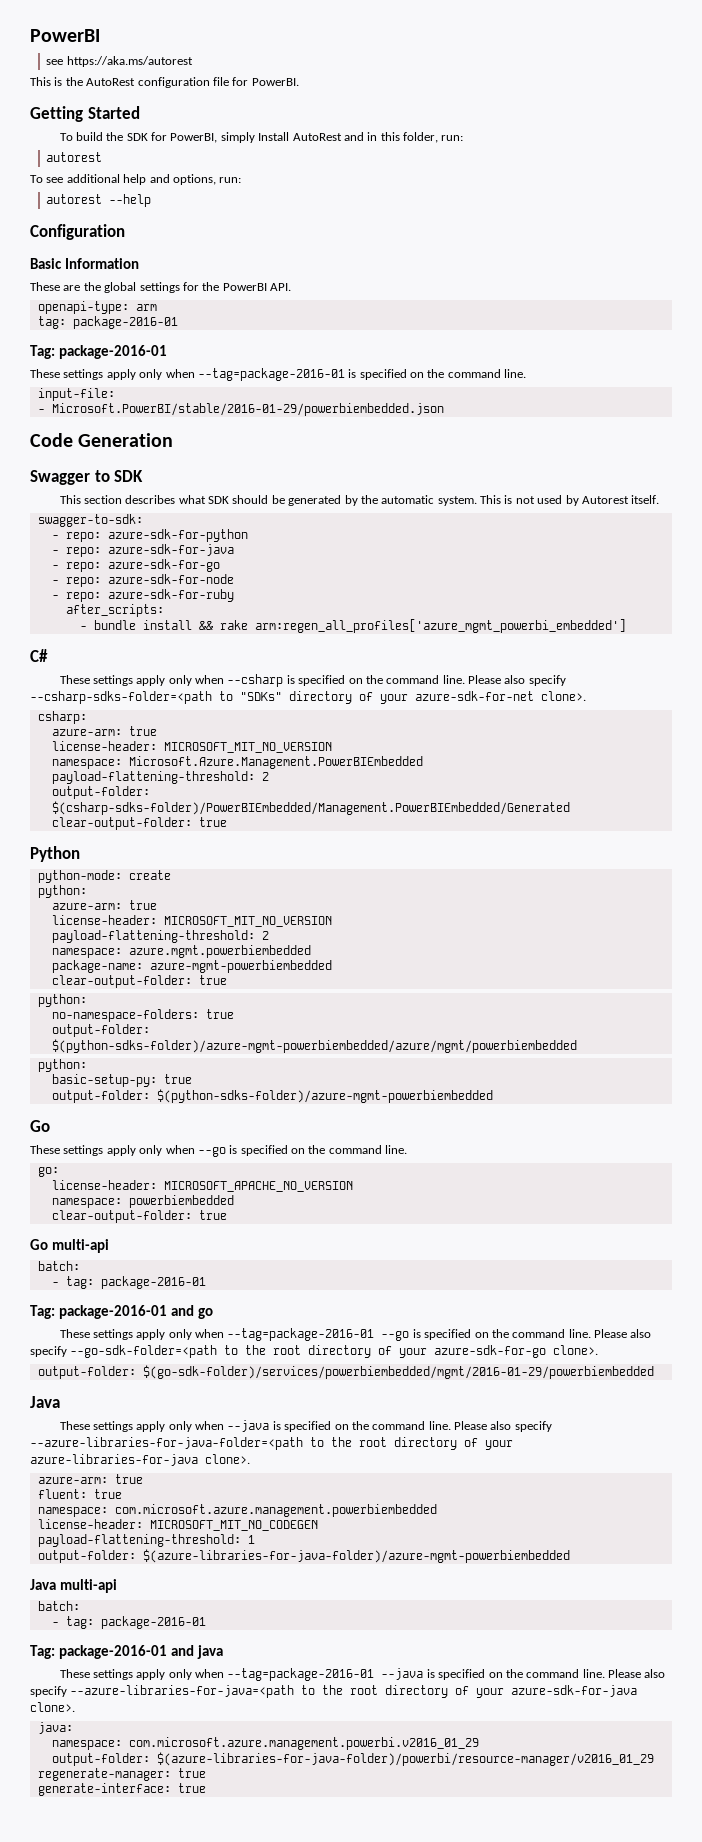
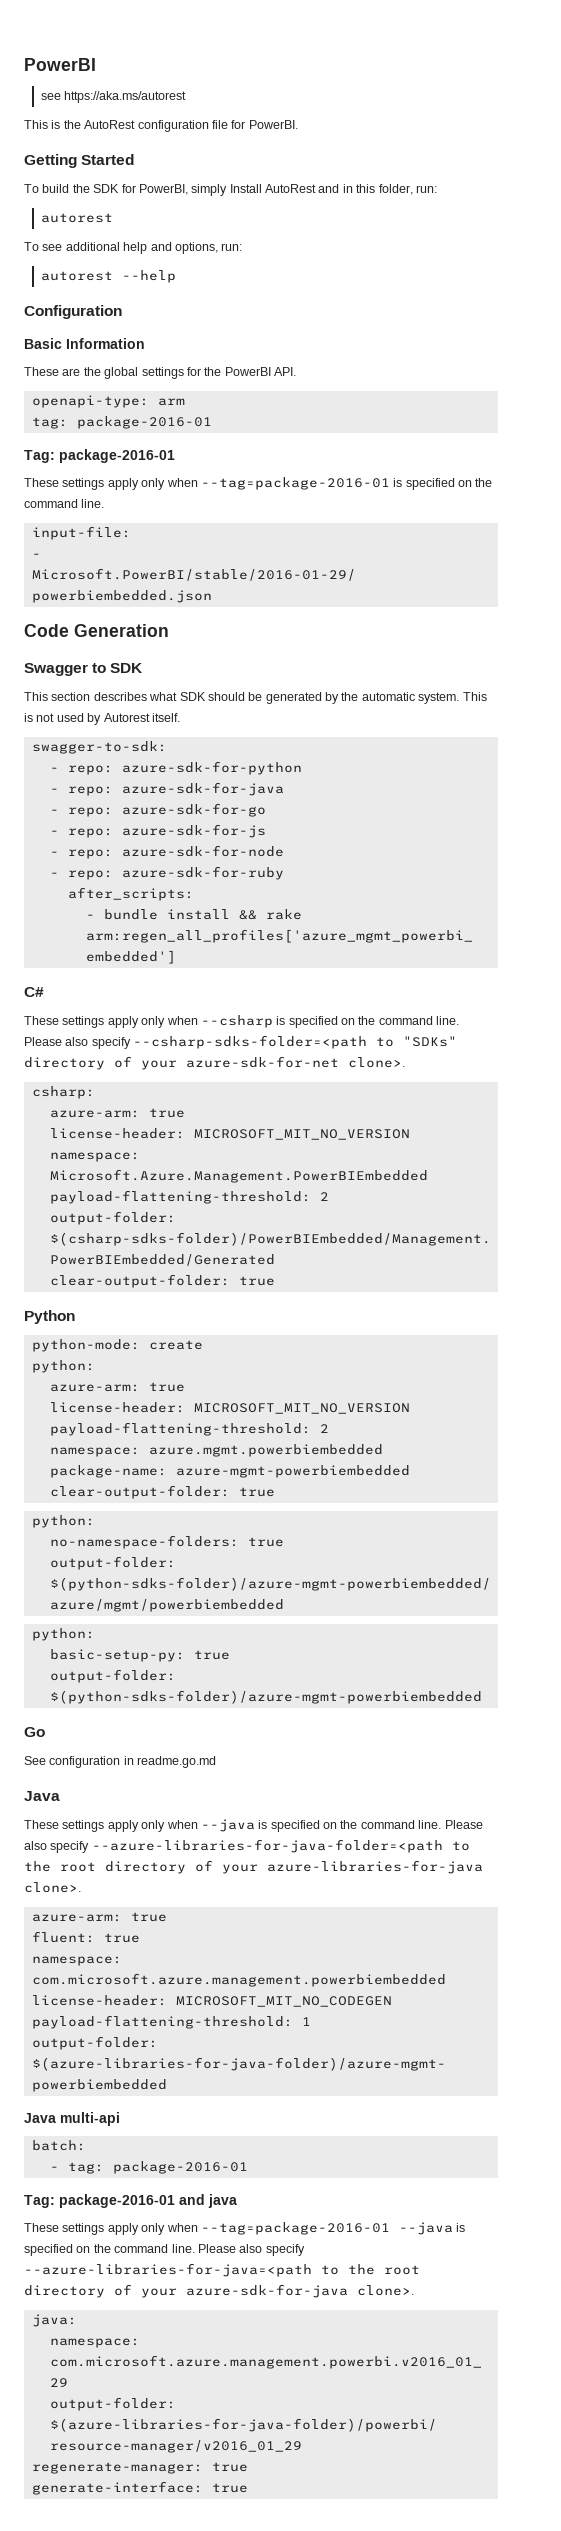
(220, 565) none -> [49,824,266,838] // - repo: azure-sdk-for-js
[30,1145,408,1157] [37,1167,59,1177] [51,1180,353,1192] [51,1195,234,1208] [51,1210,227,1223] [30,1239,109,1253] [37,1261,80,1271] [51,1276,206,1289] [30,1305,213,1319] [59,1328,652,1341] [30,1345,599,1358] [37,1365,654,1379] These settings apply only when --go is specified on the command line. // go: // license-header: MICROSOFT_APACHE_NO_VERSION // namespace: powerbiembedded // clear-output-folder: true // Go multi-api // batch: // - tag: package-2016-01 // Tag: package-2016-01 and go // These settings apply only when --tag=package-2016-01 --go is specified on the command line. Please also specify --go-sdk-folder=<path to the root directory of your azure-sdk-for-go clone>. // output-folder: $(go-sdk-folder)/services/powerbiembedded/mgmt/2016-01-29/powerbiembedded -> [24,1756,217,1768] See configuration in readme.go.md

